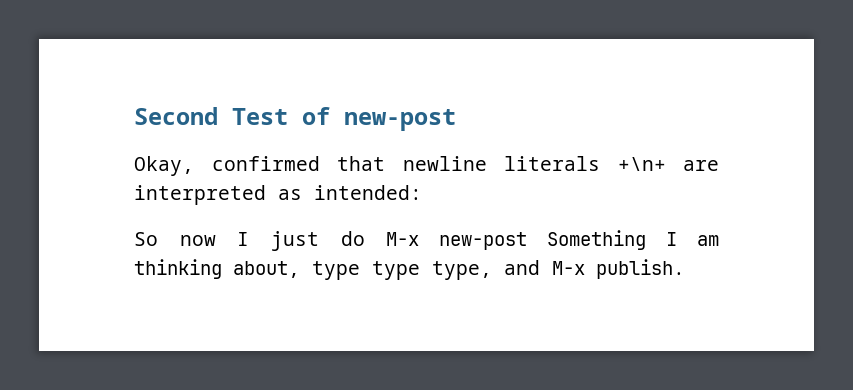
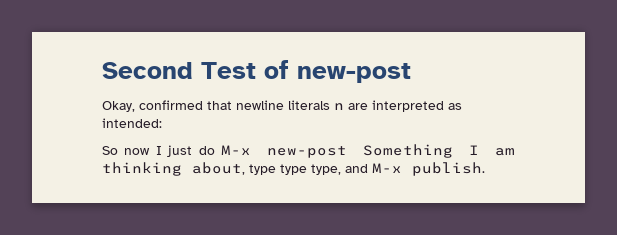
[617,157,666,171] +\n+ -> [334,103,344,110] n

